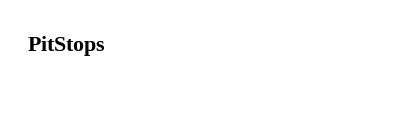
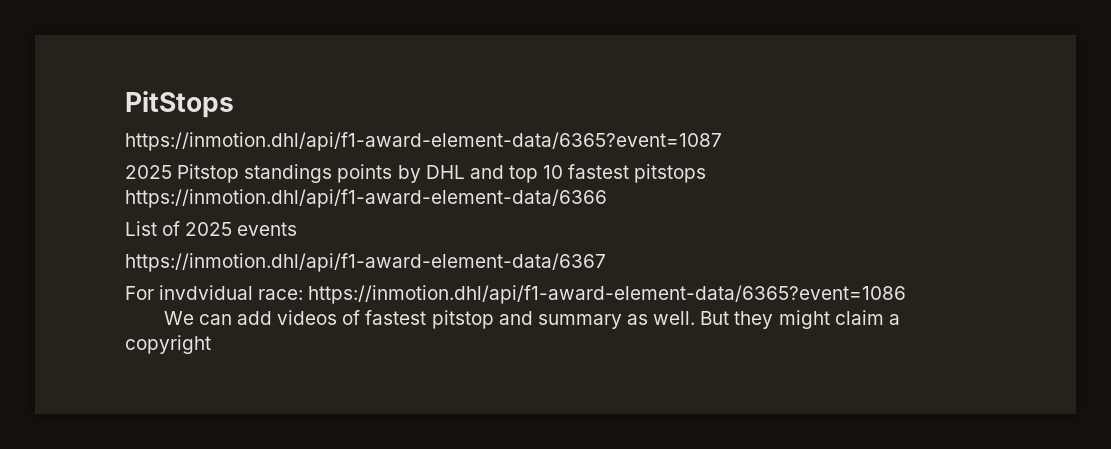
(105, 46) none -> [125,132,722,151] [125,164,707,183] [125,189,607,208] [125,221,298,236] [125,253,606,272] [125,285,907,304] [163,310,900,329] [125,335,211,354] // https://inmotion.dhl/api/f1-award-element-data/6365?event=1087 // 2025 Pitstop standings points by DHL and top 10 fastest pitstops https://inmotion.dhl/api/f1-award-element-data/6366 // List of 2025 events // https://inmotion.dhl/api/f1-award-element-data/6367 // For invdvidual race: https://inmotion.dhl/api/f1-award-element-data/6365?event=1086 // We can add videos of fastest pitstop and summary as well. But they might claim a copyright

